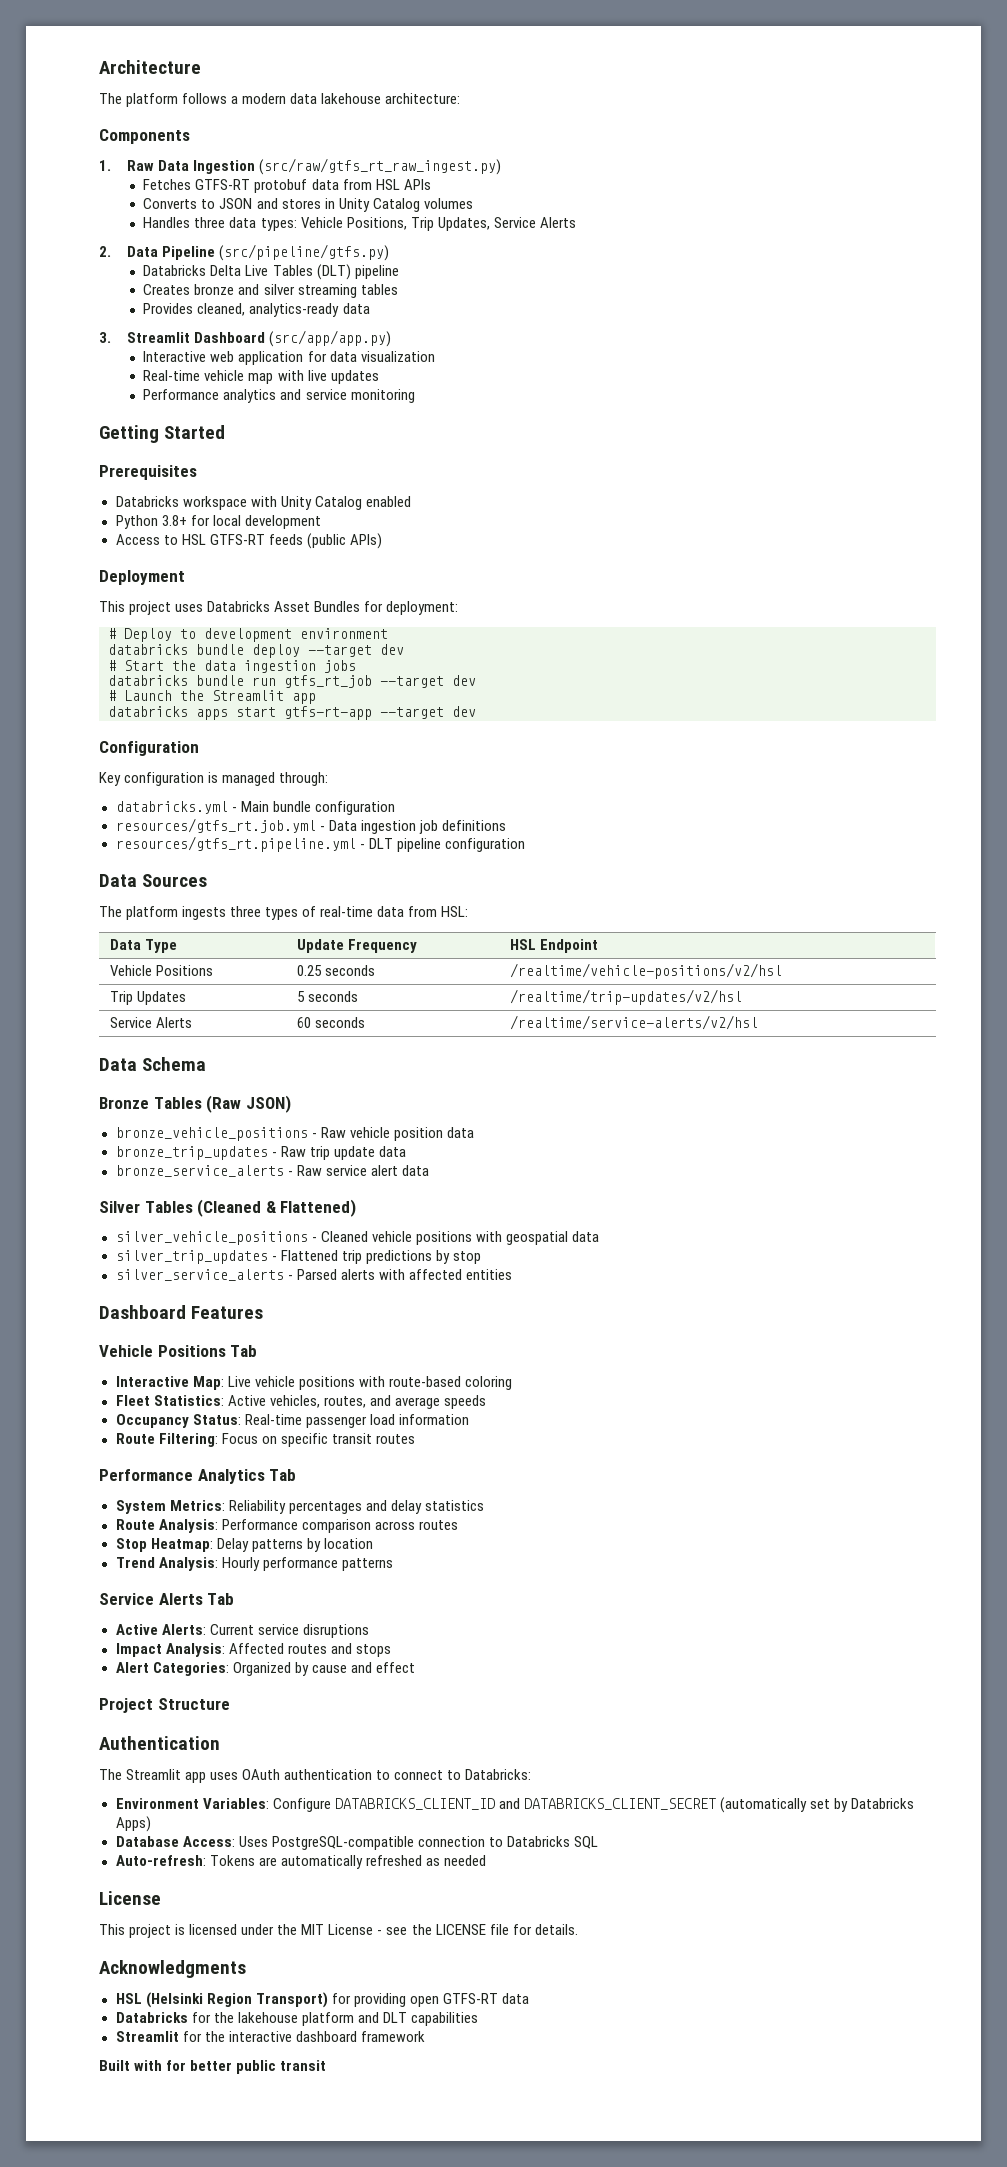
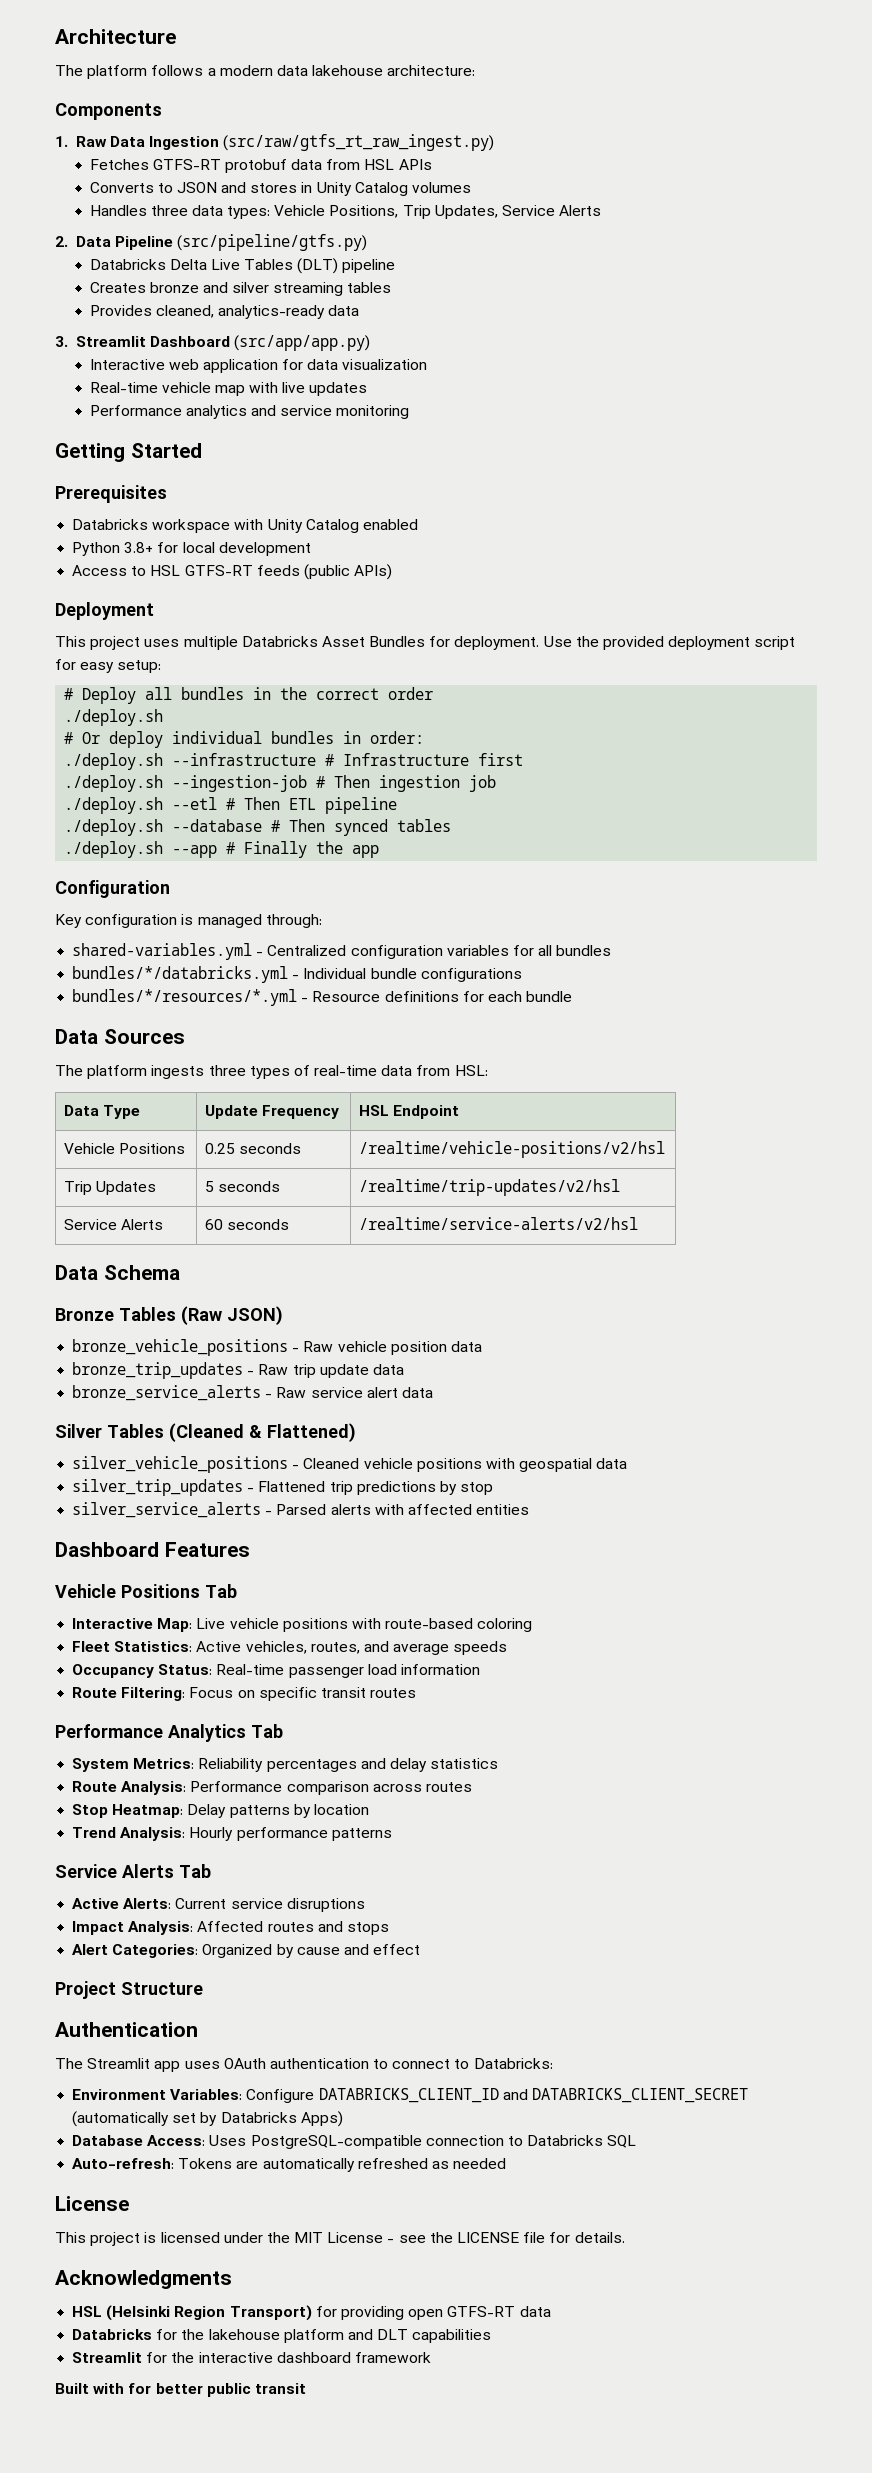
(204, 608) none -> [183,636,238,650] multiple
[386,601,459,615] [108,628,388,642] [108,644,404,658] [108,660,356,673] [108,675,476,688] [108,690,316,704] [108,706,476,720] deployment: // # Deploy to development environment // databricks bundle deploy --target dev // # Start the data ingestion jobs // databricks bundle run gtfs_rt_job --target dev // # Launch the Streamlit app // databricks apps start gtfs-rt-app --target dev -> [454,636,796,650] [55,659,162,673] [64,687,434,704] [64,709,164,726] [64,731,425,748] [64,753,524,770] [64,775,497,792] [64,797,398,814] [64,819,452,836] [64,841,380,858] deployment. Use the provided deployment script for easy setup: // # Deploy all bundles in the correct order // ./deploy.sh // # Or deploy individual bundles in order: // ./deploy.sh --infrastructure # Infrastructure first // ./deploy.sh --ingestion-job # Then ingestion job // ./deploy.sh --etl # Then ETL pipeline // ./deploy.sh --database # Then synced tables // ./deploy.sh --app # Finally the app
[115,801,395,815] [115,818,506,834] [115,836,525,852] databricks.yml - Main bundle configuration // resources/gtfs_rt.job.yml - Data ingestion job definitions // resources/gtfs_rt.pipeline.yml - DLT pipeline configuration -> [72,943,612,960] [72,966,522,983] [72,989,573,1006] shared-variables.yml - Centralized configuration variables for all bundles // bundles/*/databricks.yml - Individual bundle configurations // bundles/*/resources/*.yml - Resource definitions for each bundle

